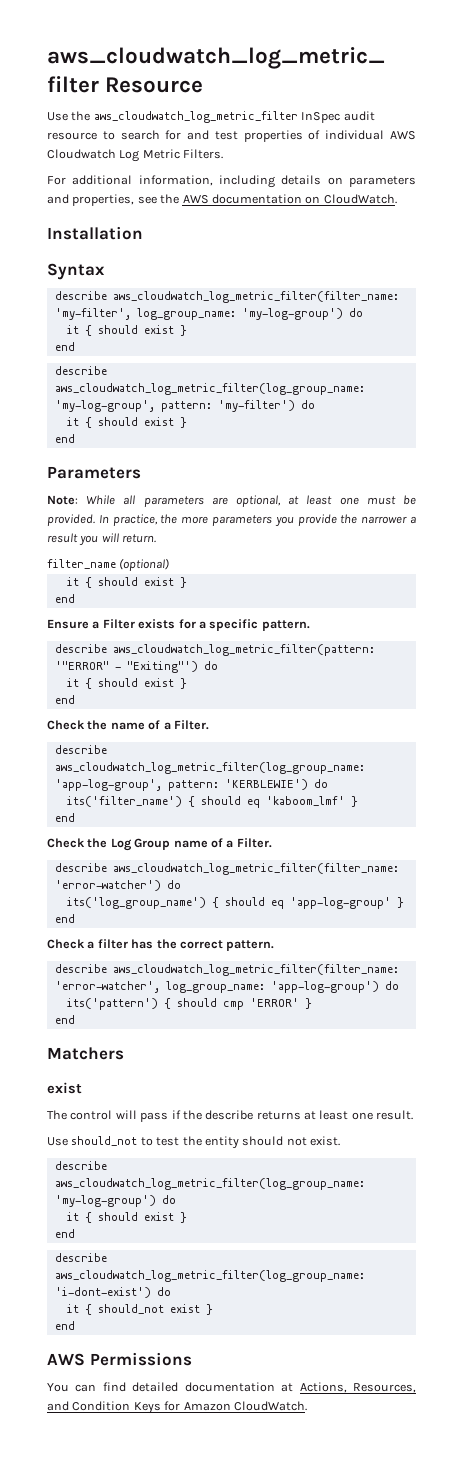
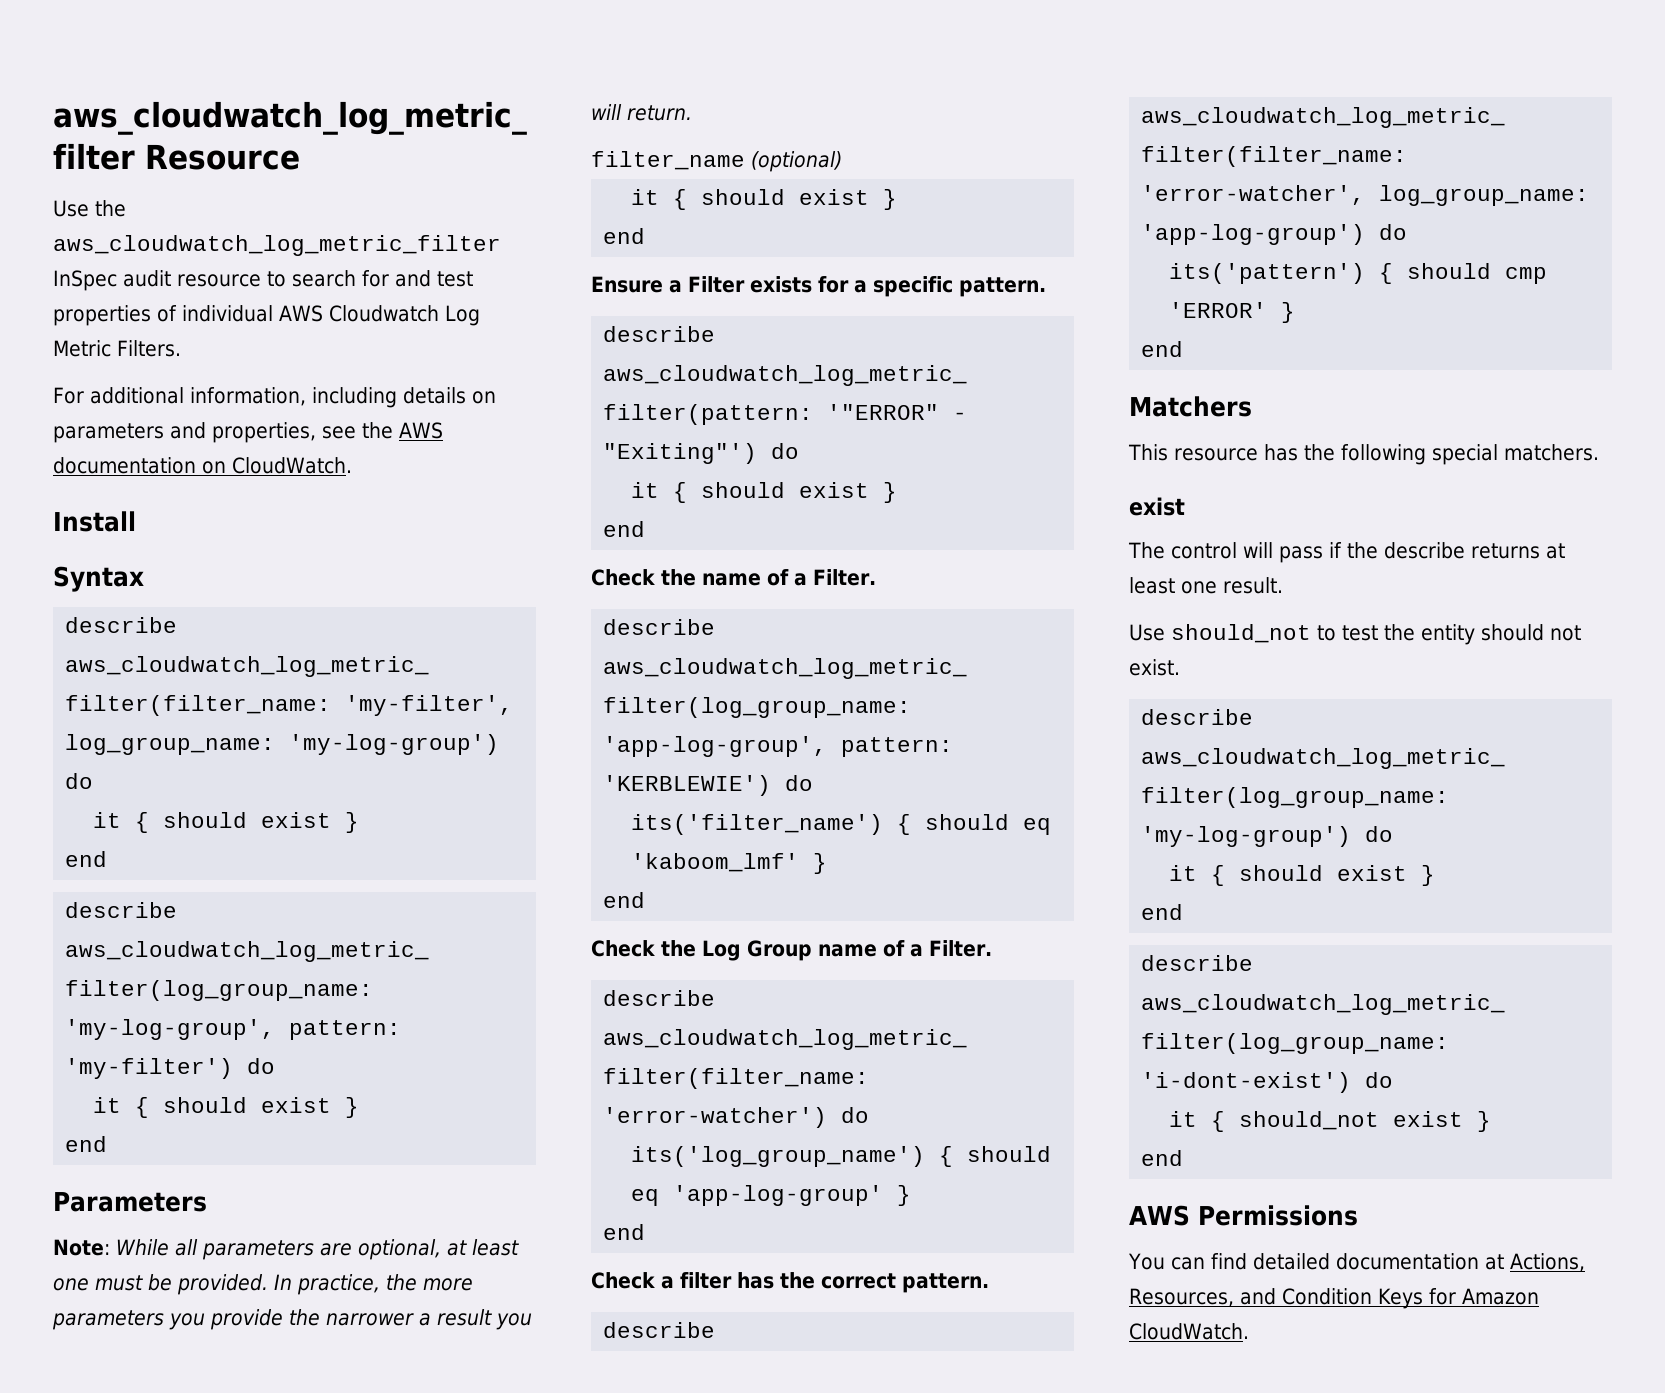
[47,226,143,240] Installation -> [53,511,136,532] Install
(124, 1053) none -> [1128,444,1599,465] // This resource has the following special matchers.

